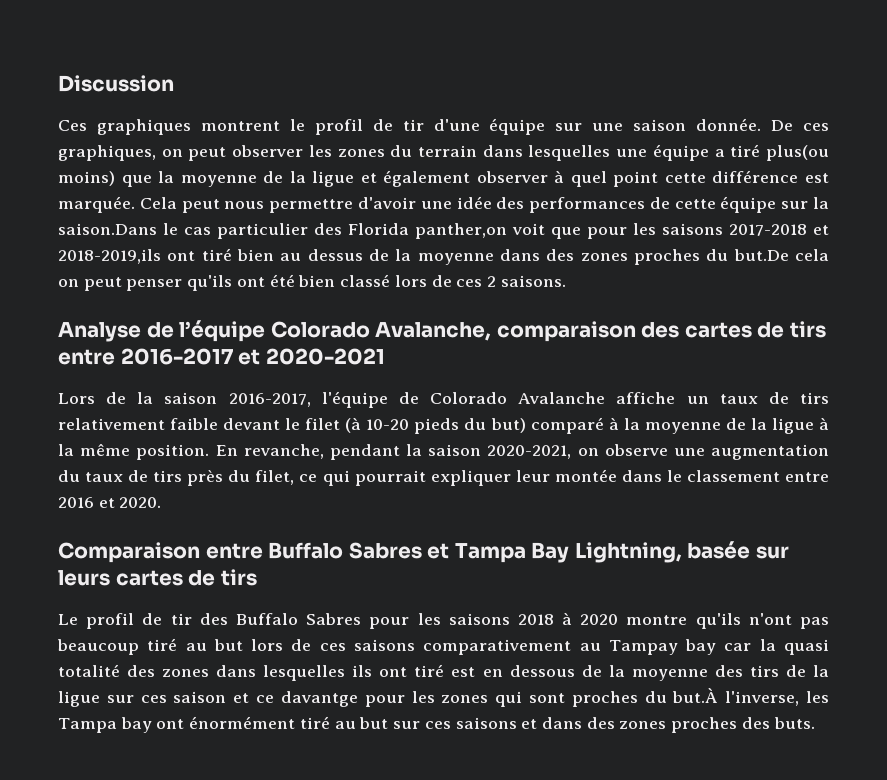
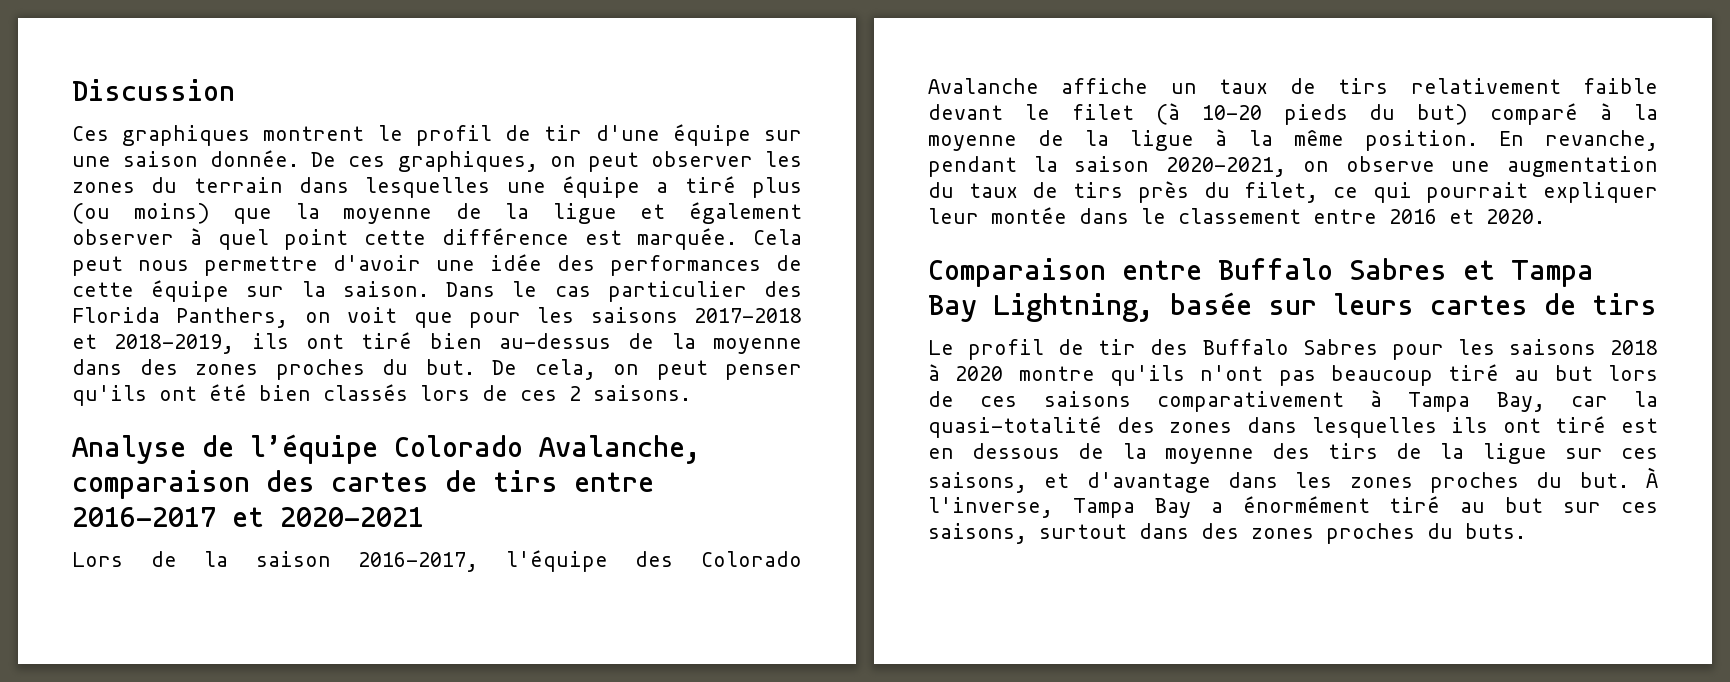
[765,145,829,161] plus(ou -> [752,177,803,198] [72,203,110,224] plus (ou
[58,223,157,235] saison.Dans -> [342,281,496,297] saison. Dans
[415,223,507,239] panther,on -> [176,307,331,328] Panthers, on
[58,249,161,264] 2018-2019,ils -> [114,333,289,354] 2018-2019, ils
[280,249,363,261] au dessus -> [498,333,611,349] au-dessus
[733,249,830,261] but.De cela -> [425,359,596,380] but. De cela,
[340,274,391,287] classé -> [323,384,408,401] classés
[398,392,419,404] de -> [635,551,674,567] des
[579,639,830,655] [58,664,120,677] au Tampay bay car la quasi totalité -> [1370,390,1658,412] [928,416,1102,438] à Tampa Bay, car la quasi-totalité
[173,688,829,707] [58,717,185,733] saison et ce davantge pour les zones qui sont proches du but.À l'inverse, les Tampa bay ont -> [928,467,1658,493] [928,497,1223,518] saisons, et d'avantage dans les zones proches du but. À l'inverse, Tampa Bay a
[455,717,770,733] saisons et dans des zones proches des -> [928,523,1453,544] saisons, surtout dans des zones proches du

